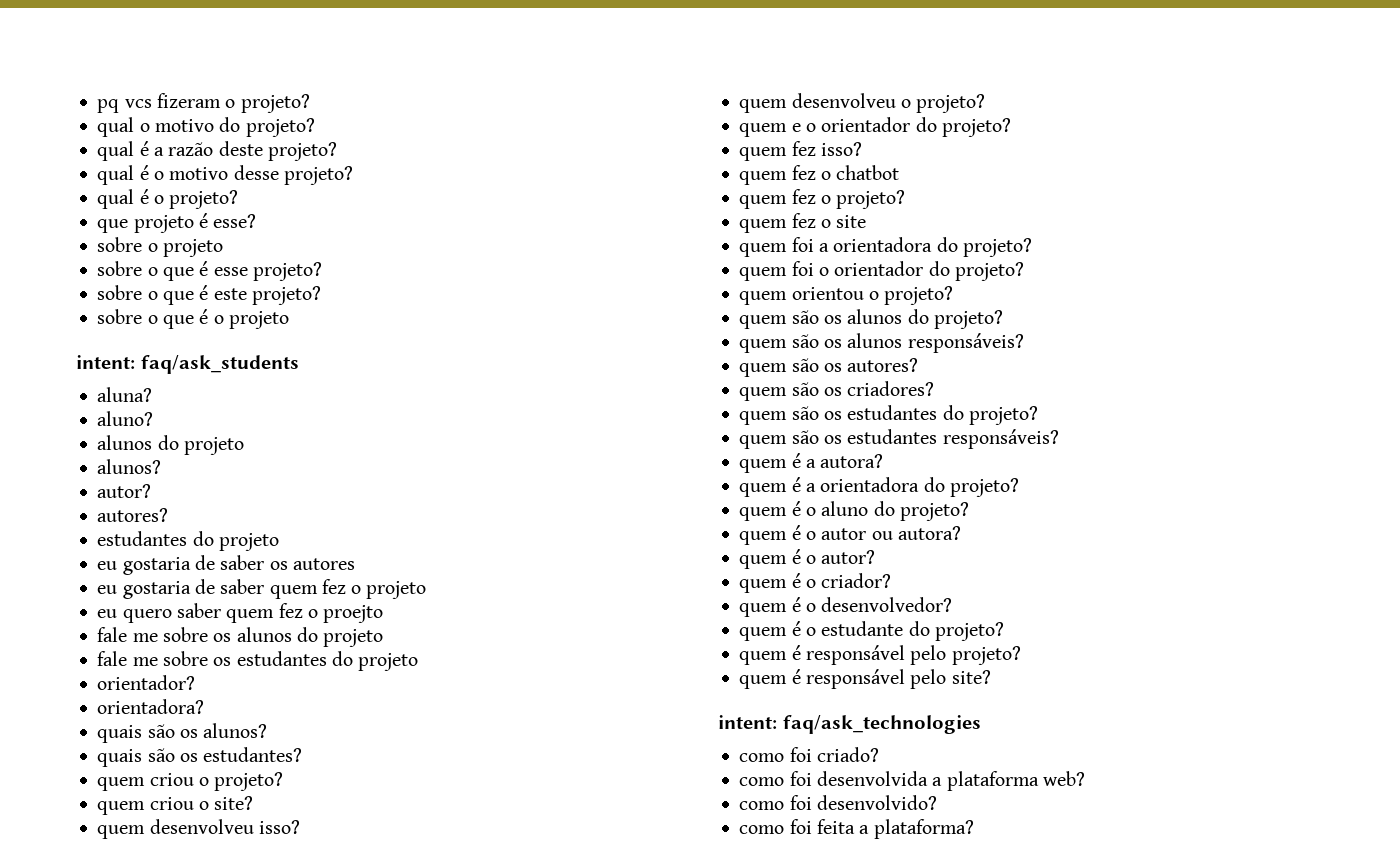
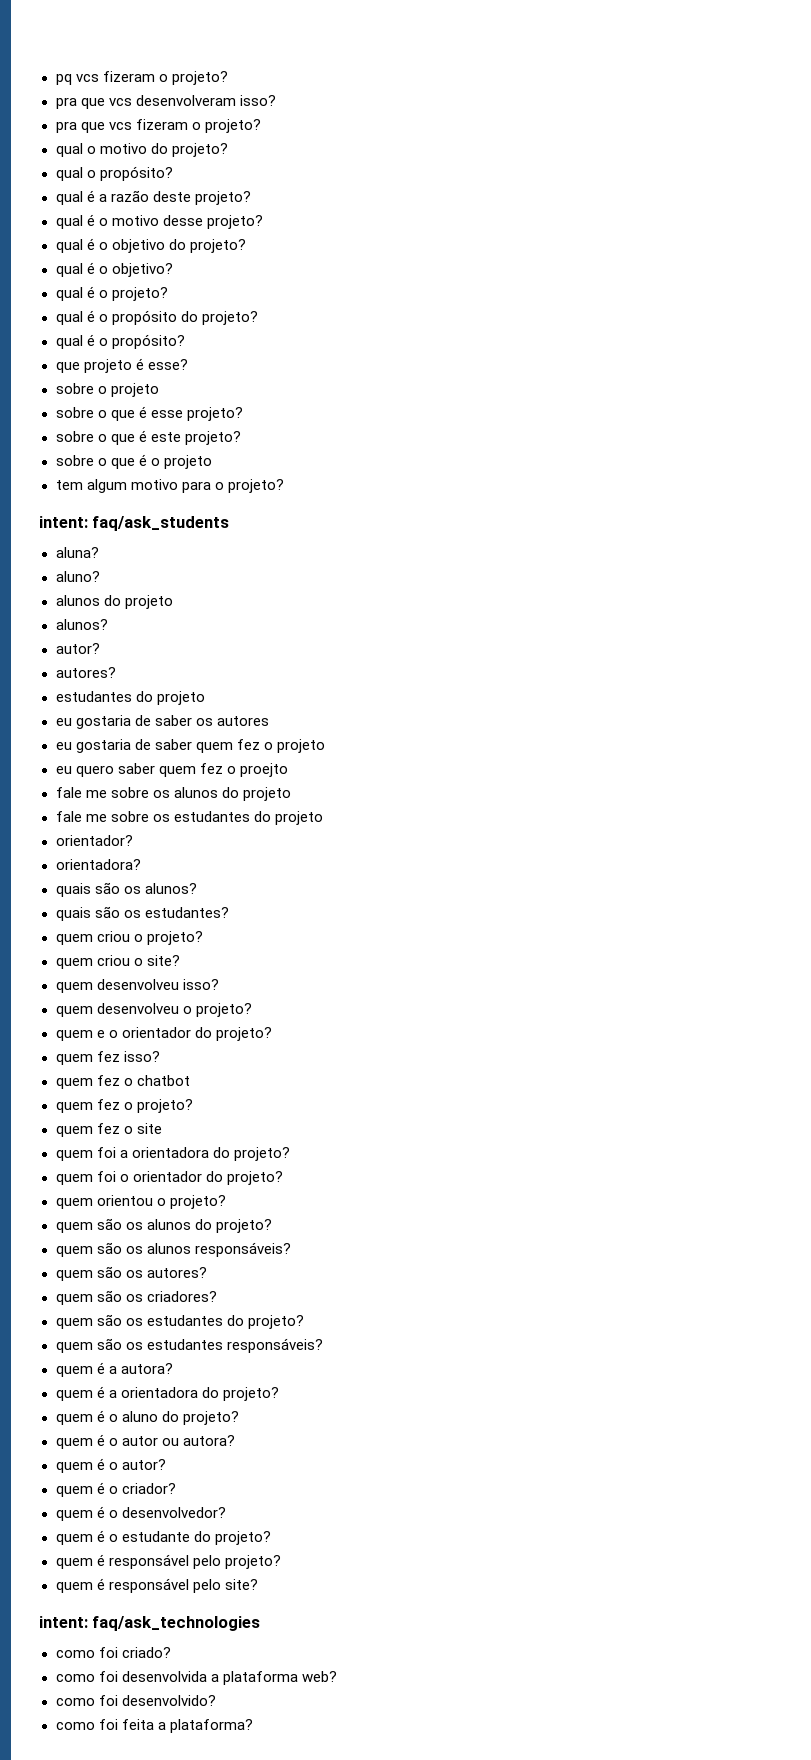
(310, 103) none -> [55,95,276,109] [55,119,261,133] // pra que vcs desenvolveram isso? // pra que vcs fizeram o projeto?
(315, 127) none -> [55,166,173,181] // qual o propósito?
[169,190,239,209] projeto? -> [111,239,246,253] [55,262,173,277] [55,286,168,301] [55,310,258,325] [55,334,185,349] objetivo do projeto? // qual é o objetivo? // qual é o projeto? // qual é o propósito do projeto? // qual é o propósito?
(289, 320) none -> [55,479,284,493] // tem algum motivo para o projeto?

